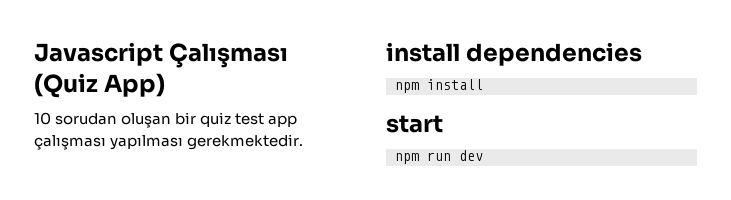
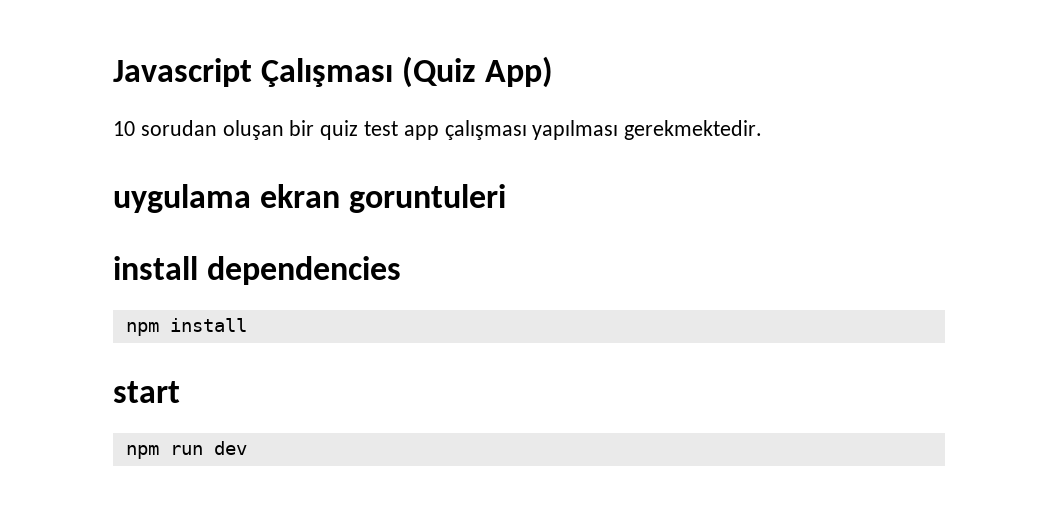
(304, 142) none -> [113,184,507,213] // uygulama ekran goruntuleri

